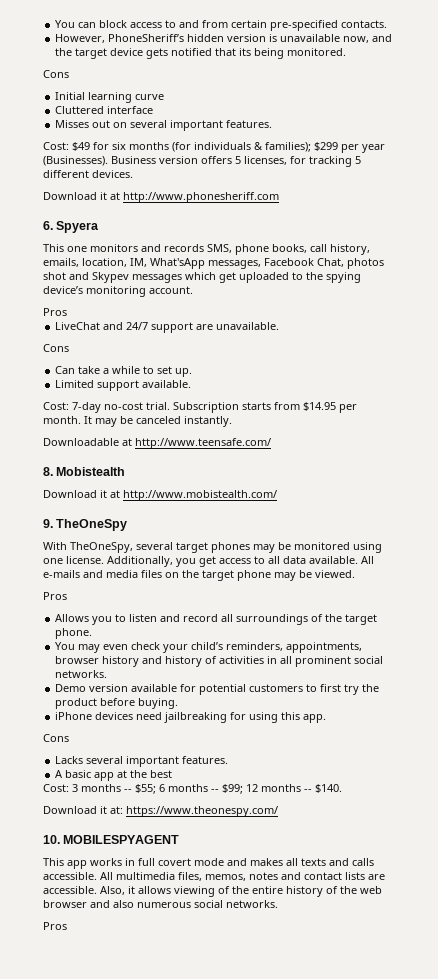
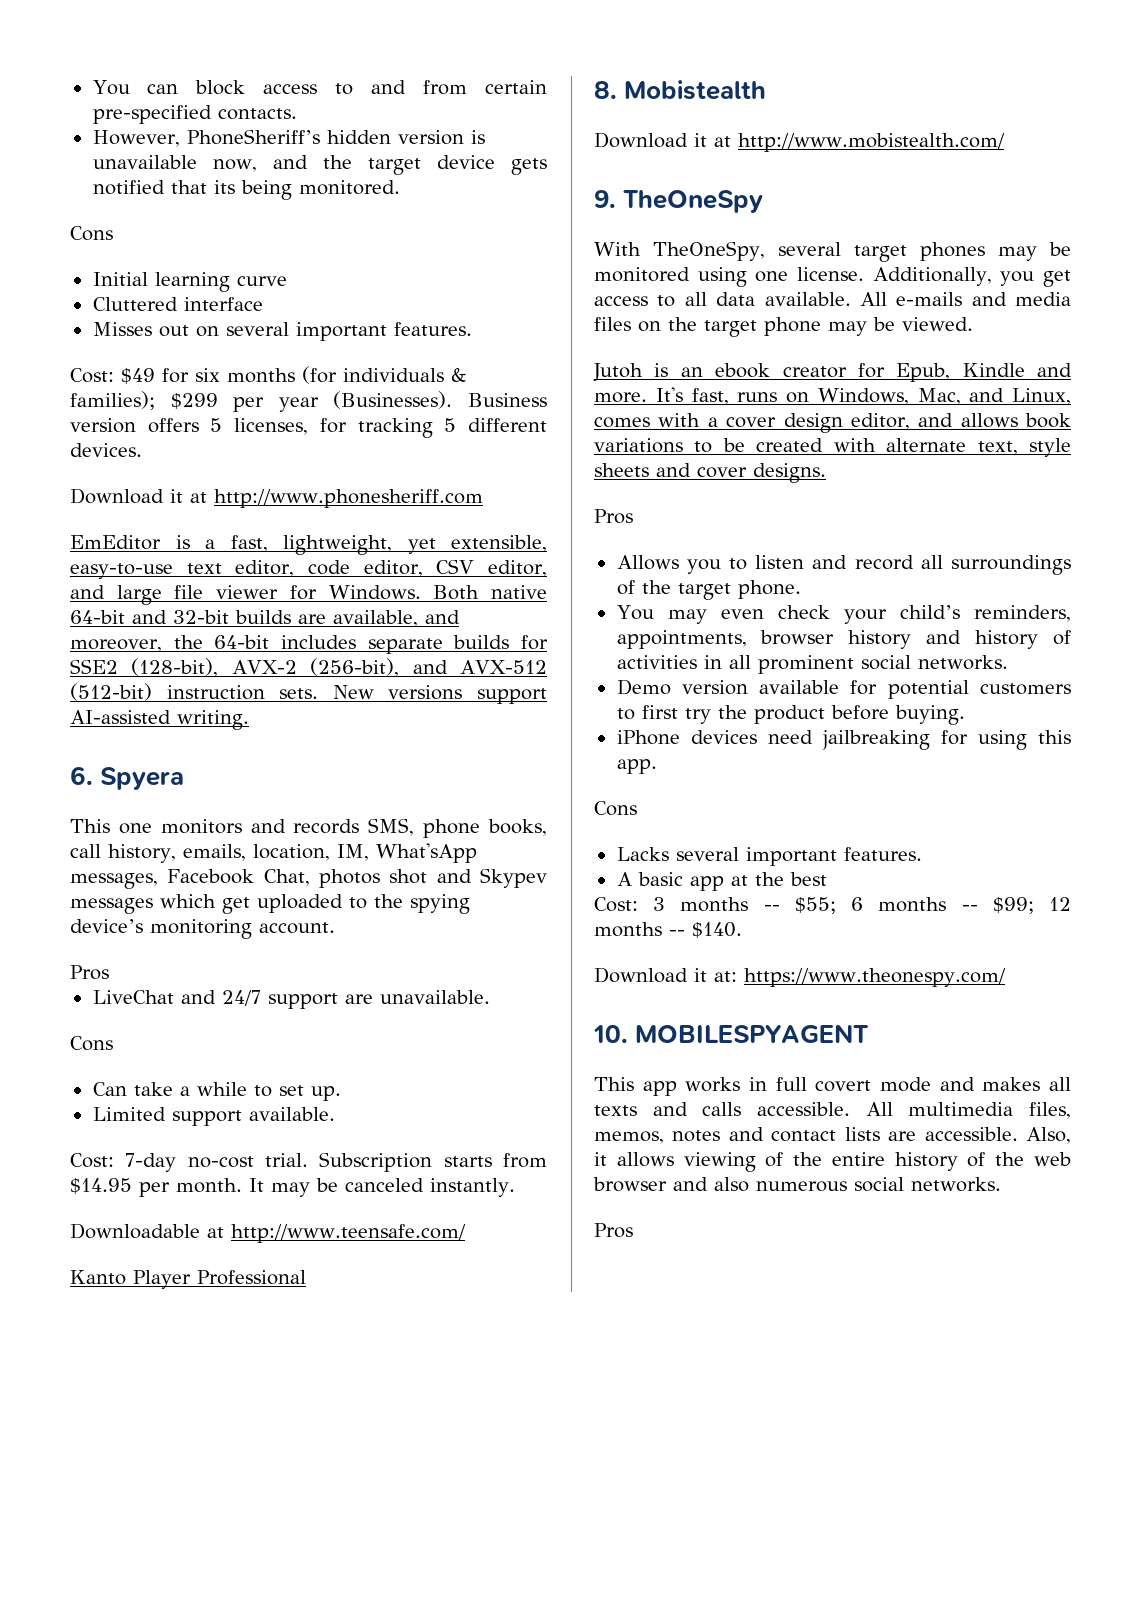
(279, 197) none -> [70,535,547,555] [70,559,548,579] [70,585,547,605] [70,610,460,627] [70,635,548,654] [70,658,548,677] [70,683,547,704] [70,710,249,730] // EmEditor is a fast, lightweight, yet extensible, easy-to-use text editor, code editor, CSV editor, and large file viewer for Windows. Both native 64-bit and 32-bit builds are available, and moreover, the 64-bit includes separate builds for SSE2 (128-bit), AVX-2 (256-bit), and AVX-512 (512-bit) instruction sets. New versions support AI-assisted writing.
(271, 443) none -> [70,1270,306,1289] // Kanto Player Professional
(355, 574) none -> [593,363,1072,382] [594,387,1071,405] [594,413,1071,433] [594,438,1071,457] [594,463,826,483] // Jutoh is an ebook creator for Epub, Kindle and more. It's fast, runs on Windows, Mac, and Linux, comes with a cover design editor, and allows book variations to be created with alternate text, style sheets and cover designs.

